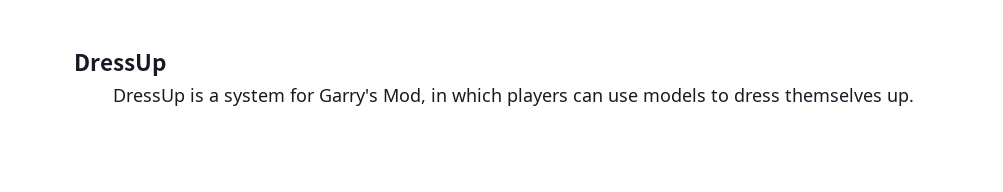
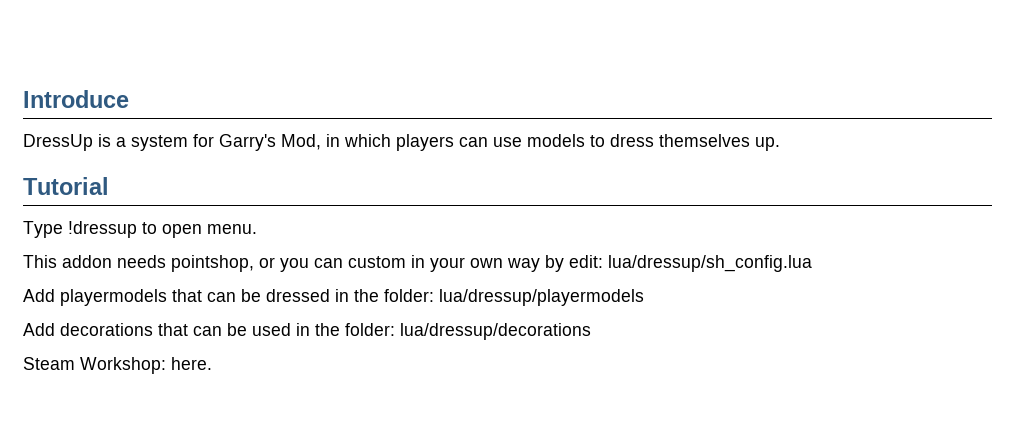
[74,54,166,76] DressUp -> [23,90,129,108] Introduce
(914, 99) none -> [23,177,109,195] [23,221,257,238] [23,255,812,272] [23,289,644,306] [23,323,591,340] [23,357,212,374] // Tutorial // Type !dressup to open menu. // This addon needs pointshop, or you can custom in your own way by edit: lua/dressup/sh_config.lua // Add playermodels that can be dressed in the folder: lua/dressup/playermodels // Add decorations that can be used in the folder: lua/dressup/decorations // Steam Workshop: here.

